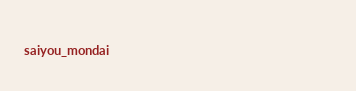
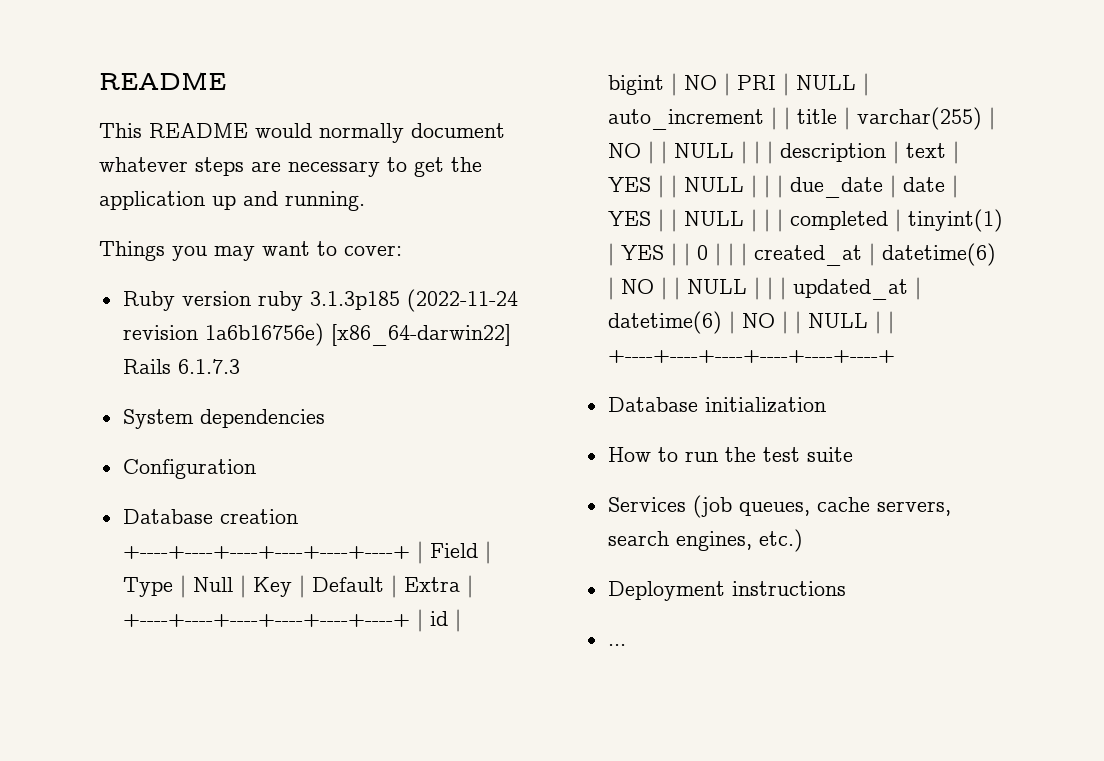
[24,45,109,57] saiyou_mondai -> [99,72,226,90] [99,123,505,143] [99,157,482,177] [99,191,365,211] [99,241,402,261] [122,289,518,312] [122,323,511,346] [122,359,240,374] [122,409,325,429] [122,459,256,479] [122,509,298,524] [122,541,491,564] [122,575,473,598] [122,609,461,632] [607,73,869,96] [607,107,995,130] [607,141,959,164] [607,175,958,198] [607,209,1003,232] [607,243,996,266] [607,277,921,300] [607,311,894,334] [607,350,895,363] [607,397,826,413] [607,447,853,462] [607,495,951,518] [607,529,803,552] [607,581,846,601] [607,644,626,646] README // This README would normally document whatever steps are necessary to get the application up and running. // Things you may want to cover: // Ruby version ruby 3.1.3p185 (2022-11-24 revision 1a6b16756e) [x86_64-darwin22] Rails 6.1.7.3 // System dependencies // Configuration // Database creation +----+----+----+----+----+----+ | Field | Type | Null | Key | Default | Extra | +----+----+----+----+----+----+ | id | bigint | NO | PRI | NULL | auto_increment | | title | varchar(255) | NO | | NULL | | | description | text | YES | | NULL | | | due_date | date | YES | | NULL | | | completed | tinyint(1) | YES | | 0 | | | created_at | datetime(6) | NO | | NULL | | | updated_at | datetime(6) | NO | | NULL | | +----+----+----+----+----+----+ // Database initialization // How to run the test suite // Services (job queues, cache servers, search engines, etc.) // Deployment instructions // ...

